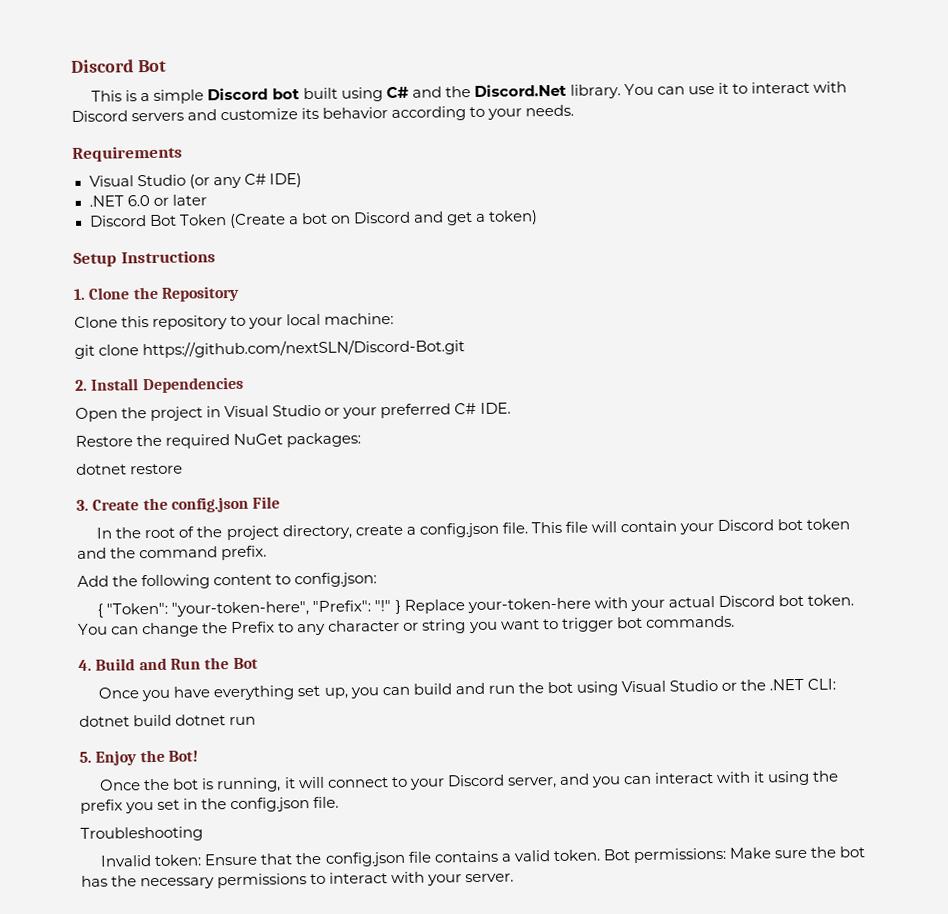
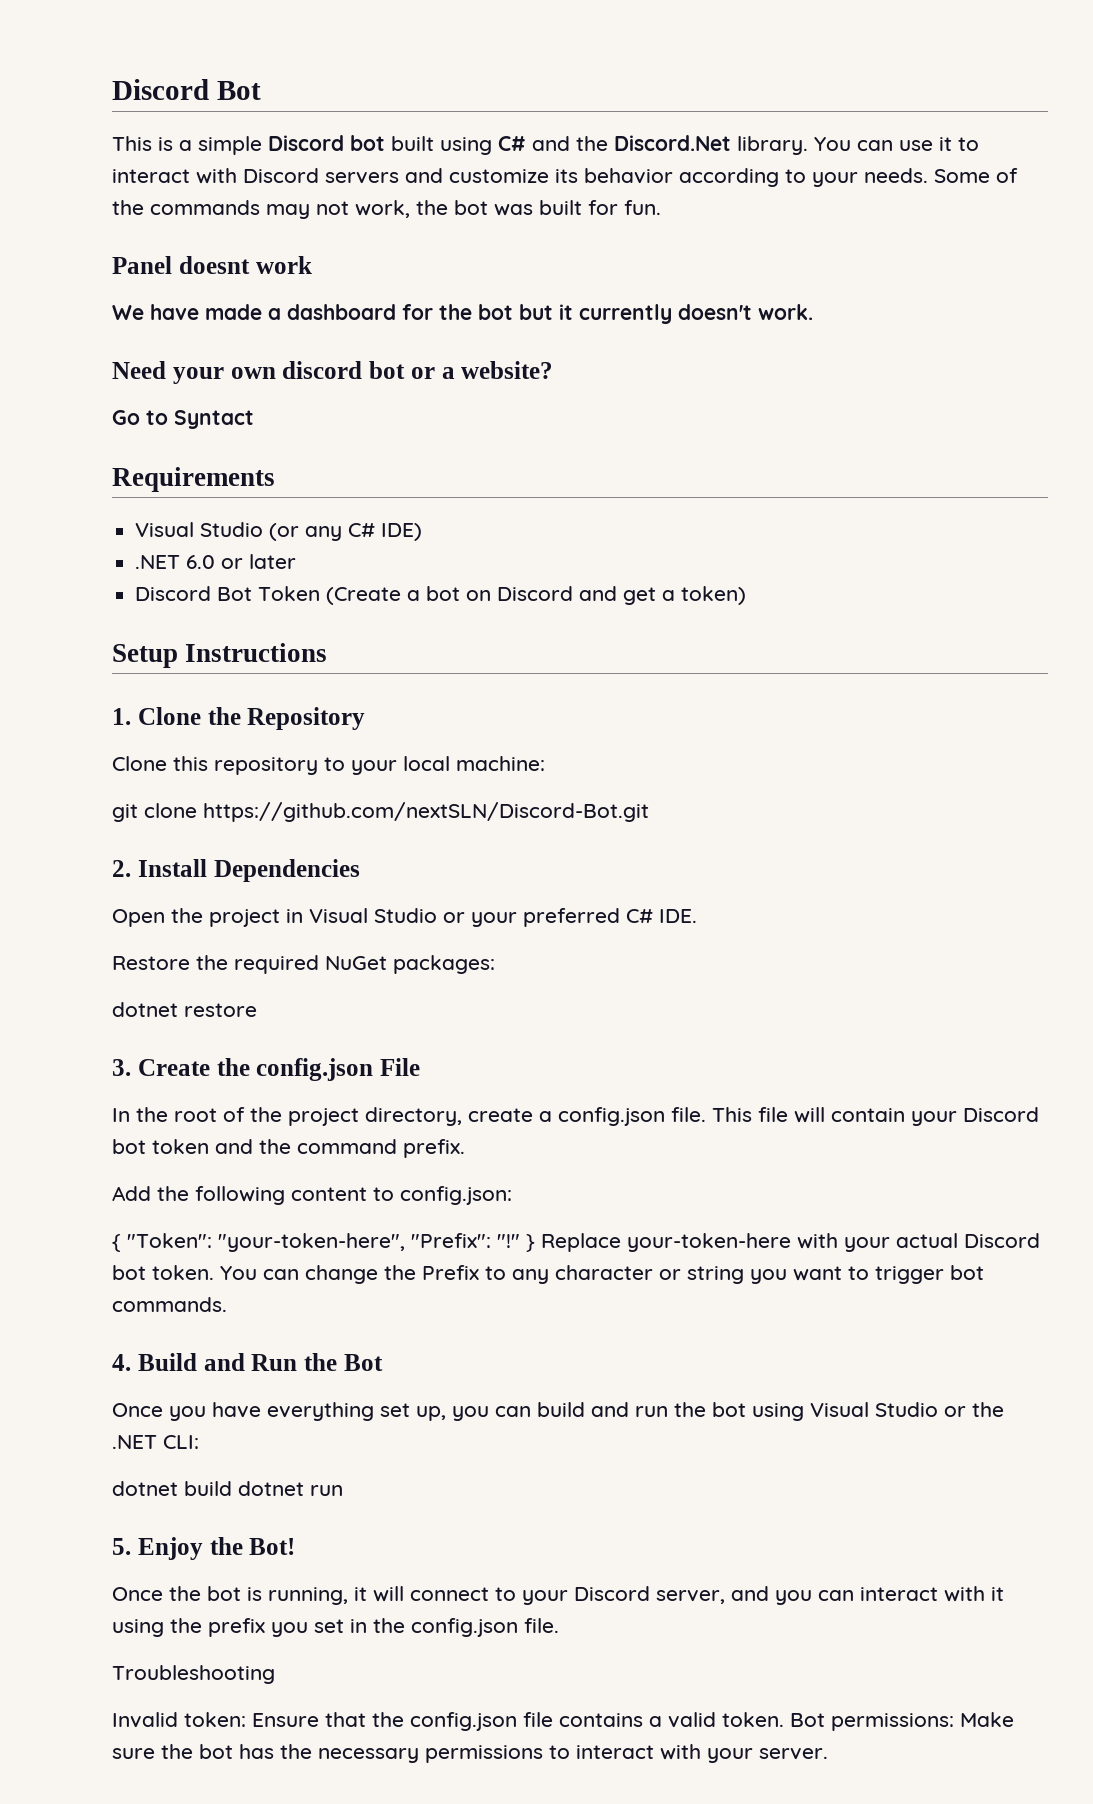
(575, 110) none -> [934,168,1018,183] [112,200,661,219] [112,256,312,274] [112,304,813,324] [112,361,554,384] [112,410,254,429] Some of the commands may not work, the bot was built for fun. // Panel doesnt work // We have made a dashboard for the bot but it currently doesn't work. // Need your own discord bot or a website? // Go to Syntact

